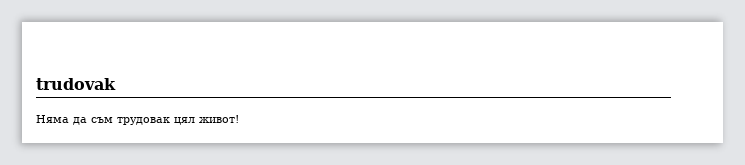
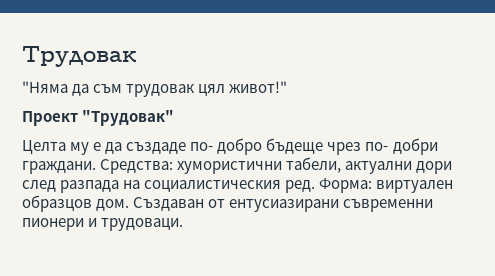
[36,78,116,90] [36,115,69,123] trudovak // Няма -> [22,46,137,67] [22,81,68,93] Трудовак // "Няма
[199,115,239,123] живот! -> [229,81,288,93] [22,110,175,126] [22,138,438,155] [22,157,453,174] [22,178,454,193] [22,195,434,212] [22,218,184,231] живот!" // Проект "Трудовак" // Целта му е да създаде по- добро бъдеще чрез по- добри граждани. Средства: хумористични табели, актуални дори след разпада на социалистическия ред. Форма: виртуален образцов дом. Създаван от ентусиазирани съвременни пионери и трудоваци.

